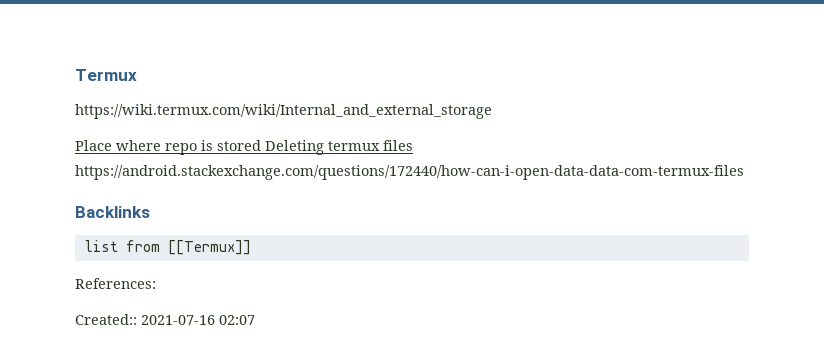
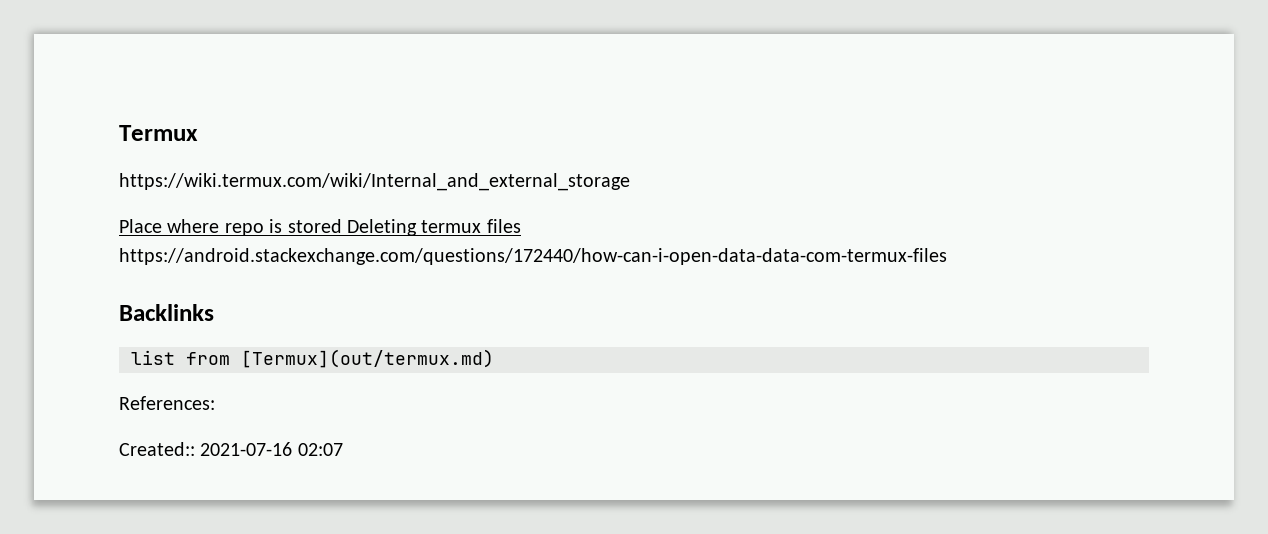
[167,240,251,255] [[Termux]] -> [241,349,494,368] [Termux](out/termux.md)

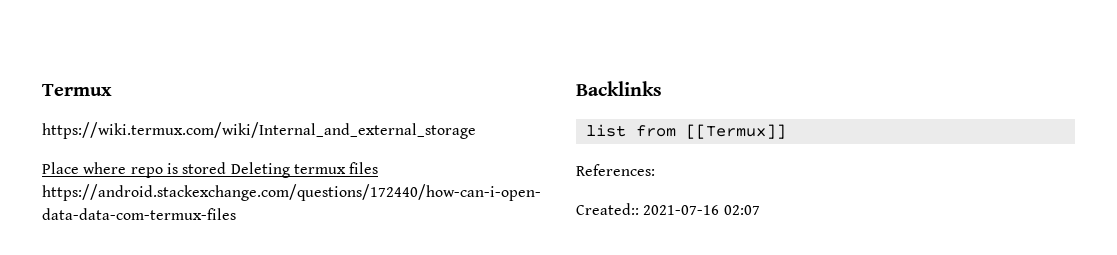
[241,349,494,368] [Termux](out/termux.md) -> [685,124,786,139] [[Termux]]

